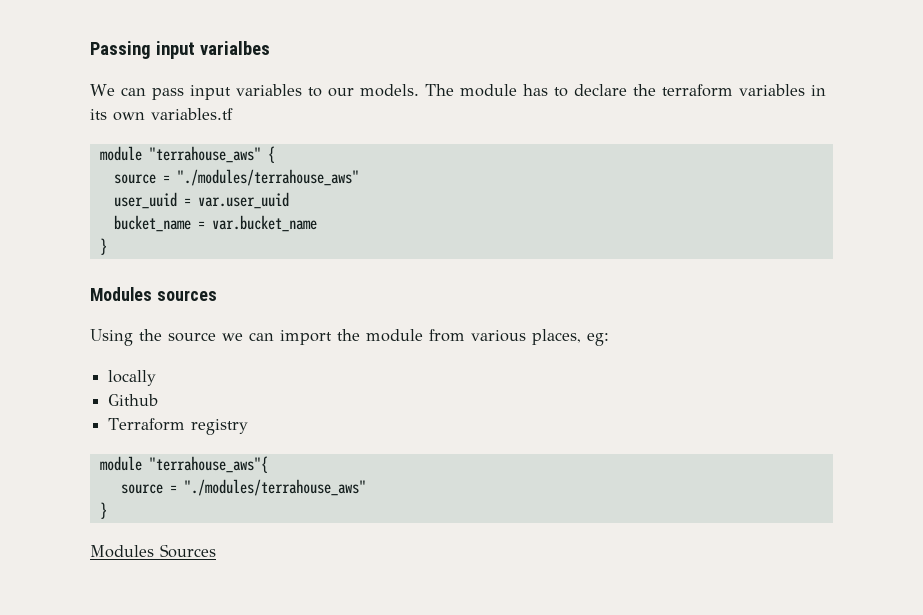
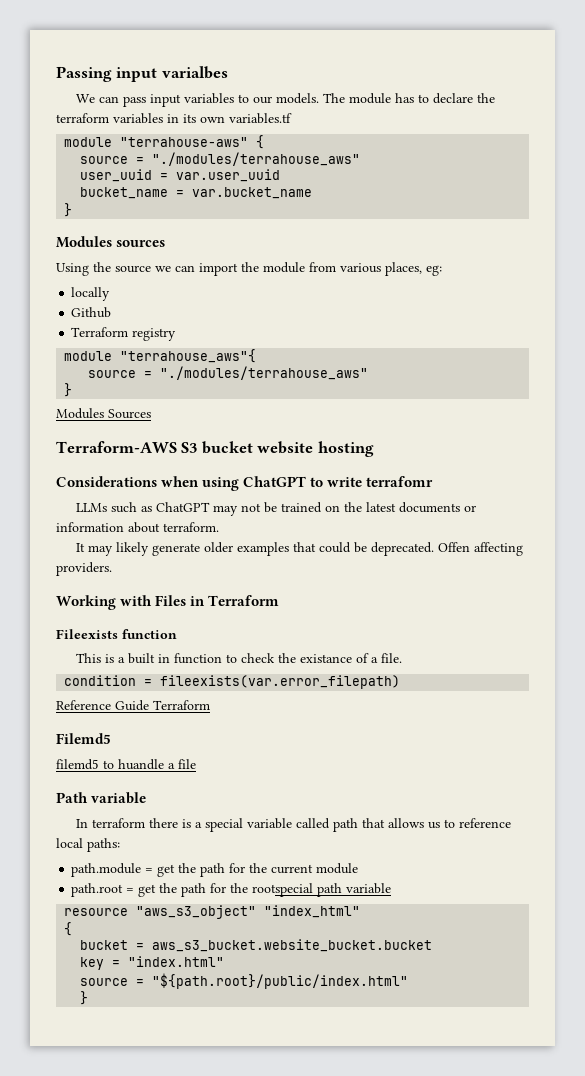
[148,146,261,163] "terrahouse_aws" -> [120,137,249,147] "terrahouse-aws"
(216, 551) none -> [56,441,374,457] [56,476,434,491] [76,502,477,516] [56,522,219,533] [76,542,524,556] [56,562,112,576] [56,595,280,610] [56,629,177,639] [76,653,403,664] [64,675,401,689] [56,700,210,711] [56,733,111,744] [56,759,196,770] [56,792,147,804] [76,818,512,832] [56,838,120,852] [71,863,359,877] [71,883,392,897] [64,905,361,919] [64,922,73,936] [80,939,433,952] [80,956,225,970] [80,973,409,989] [80,991,89,1005] // Terraform-AWS S3 bucket website hosting // Considerations when using ChatGPT to write terrafomr // LLMs such as ChatGPT may not be trained on the latest documents or information about terraform. // It may likely generate older examples that could be deprecated. Offen affecting providers. // Working with Files in Terraform // Fileexists function // This is a built in function to check the existance of a file. // condition = fileexists(var.error_filepath) // Reference Guide Terraform // Filemd5 // filemd5 to huandle a file // Path variable // In terraform there is a special variable called path that allows us to reference local paths: // path.module = get the path for the current module // path.root = get the path for the rootspecial path variable // resource "aws_s3_object" "index_html" // { // bucket = aws_s3_bucket.website_bucket.bucket // key = "index.html" // source = "${path.root}/public/index.html" // }

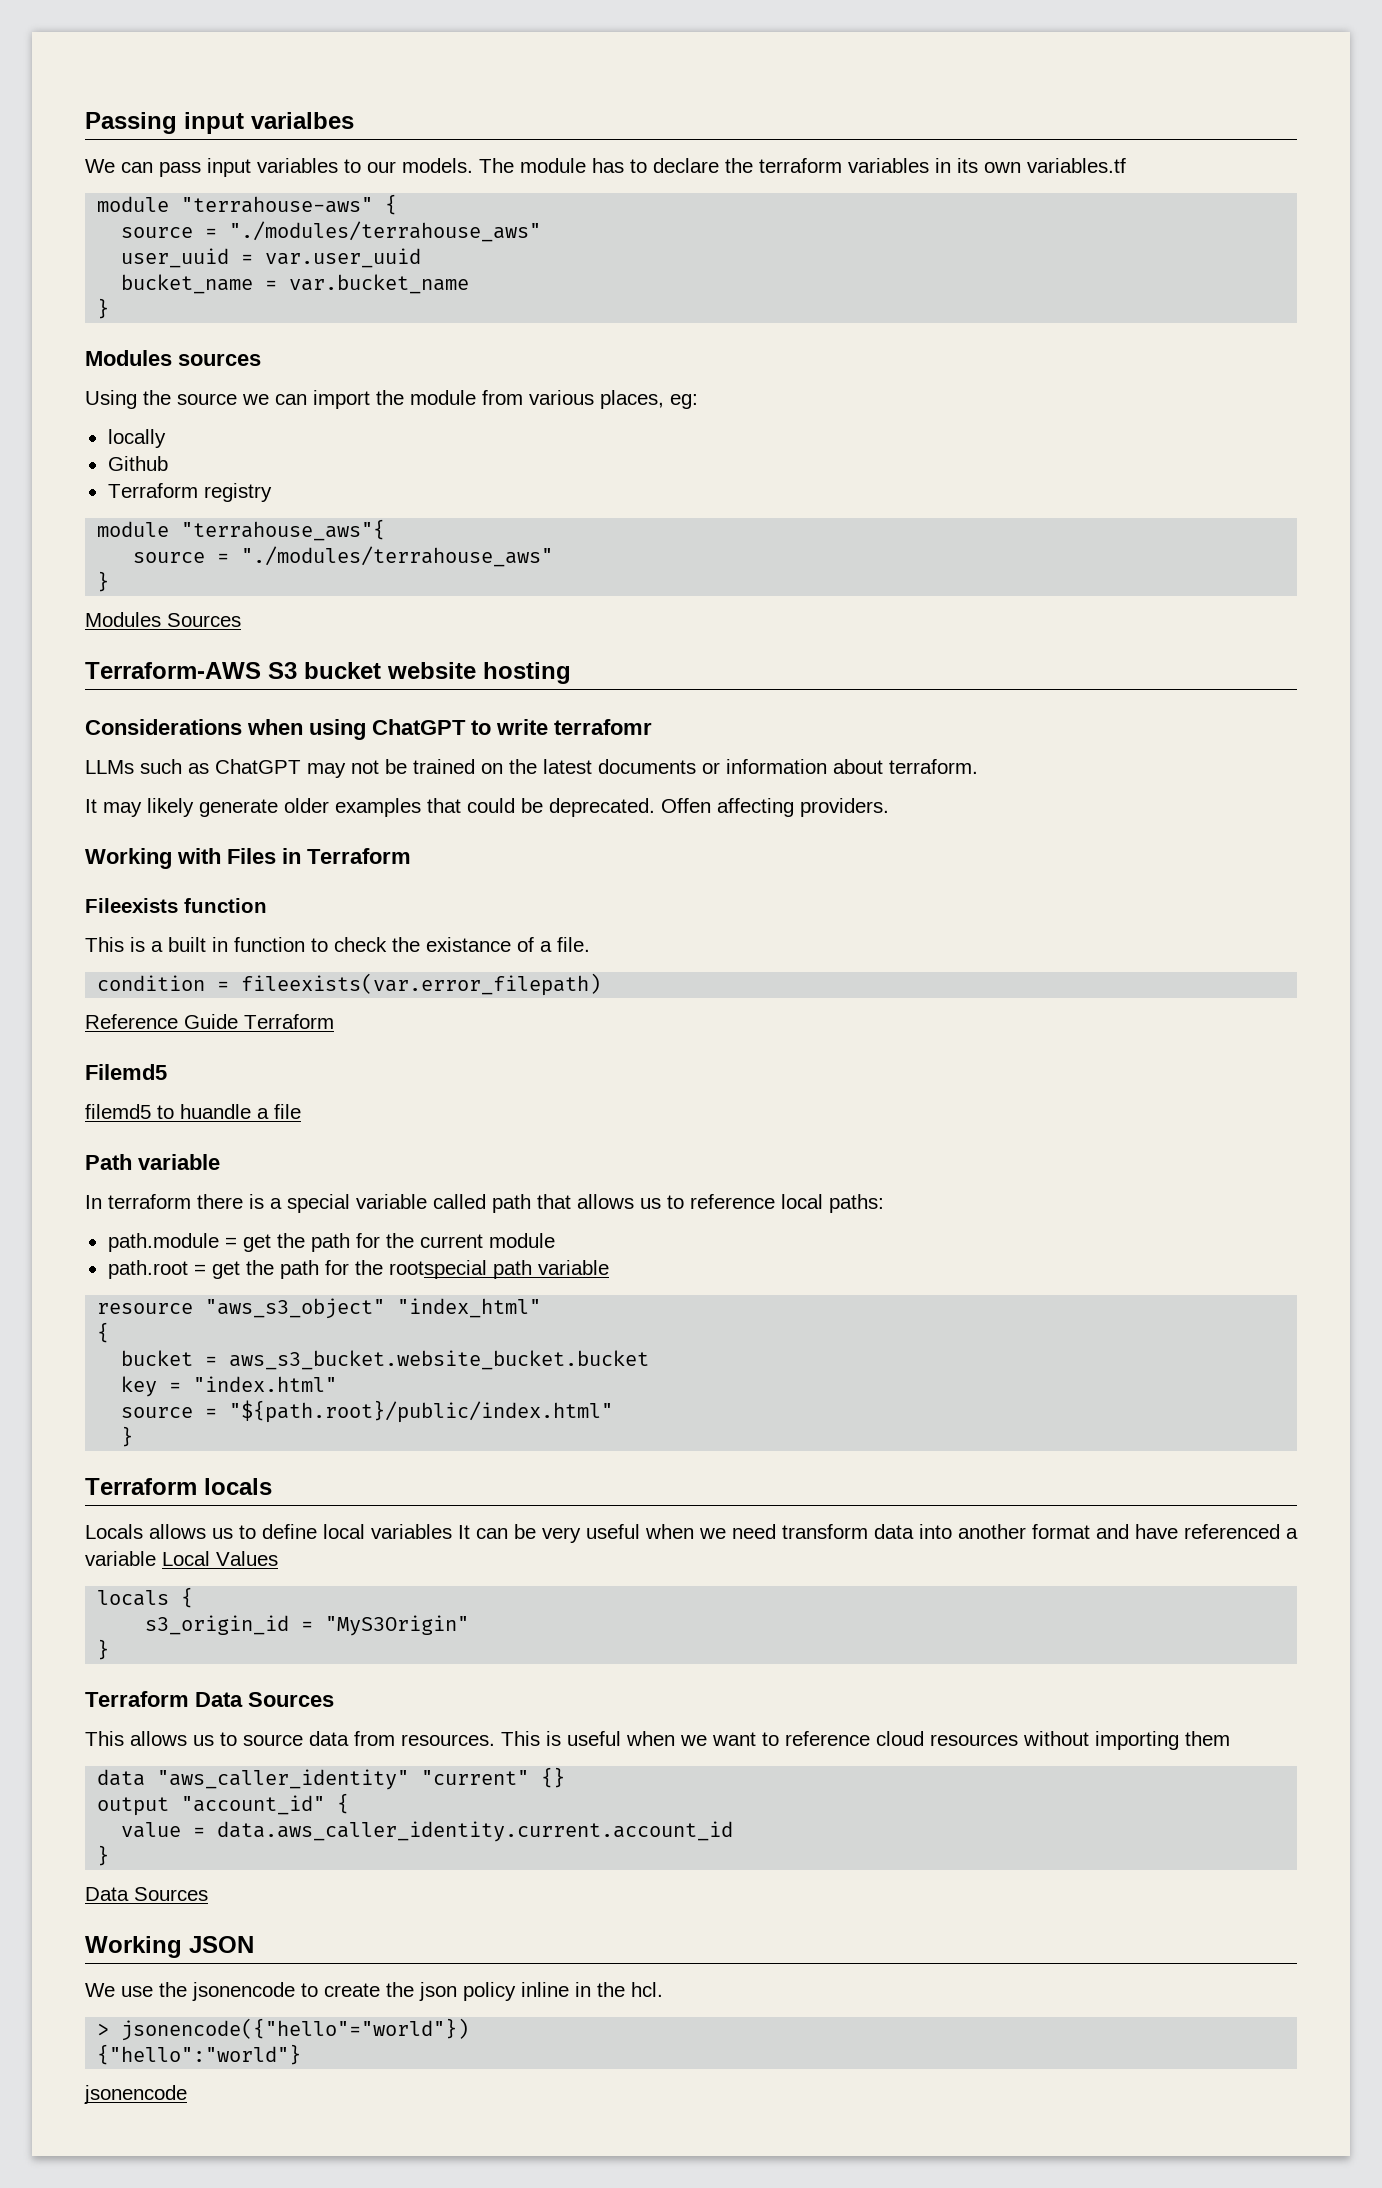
(89, 998) none -> [85,1478,272,1495] [85,1524,1298,1543] [85,1551,278,1566] [97,1587,194,1608] [145,1615,470,1636] [97,1639,110,1660] [85,1691,334,1707] [85,1731,1230,1750] [97,1767,566,1790] [97,1793,350,1816] [121,1821,734,1842] [97,1845,110,1866] [85,1887,208,1901] [85,1936,254,1958] [85,1982,663,2001] [97,2018,470,2041] [97,2044,302,2065] [84,2085,187,2104] // Terraform locals // Locals allows us to define local variables It can be very useful when we need transform data into another format and have referenced a variable Local Values // locals { // s3_origin_id = "MyS3Origin" // } // Terraform Data Sources // This allows us to source data from resources. This is useful when we want to reference cloud resources without importing them // data "aws_caller_identity" "current" {} // output "account_id" { // value = data.aws_caller_identity.current.account_id // } // Data Sources // Working JSON // We use the jsonencode to create the json policy inline in the hcl. // > jsonencode({"hello"="world"}) // {"hello":"world"} // jsonencode

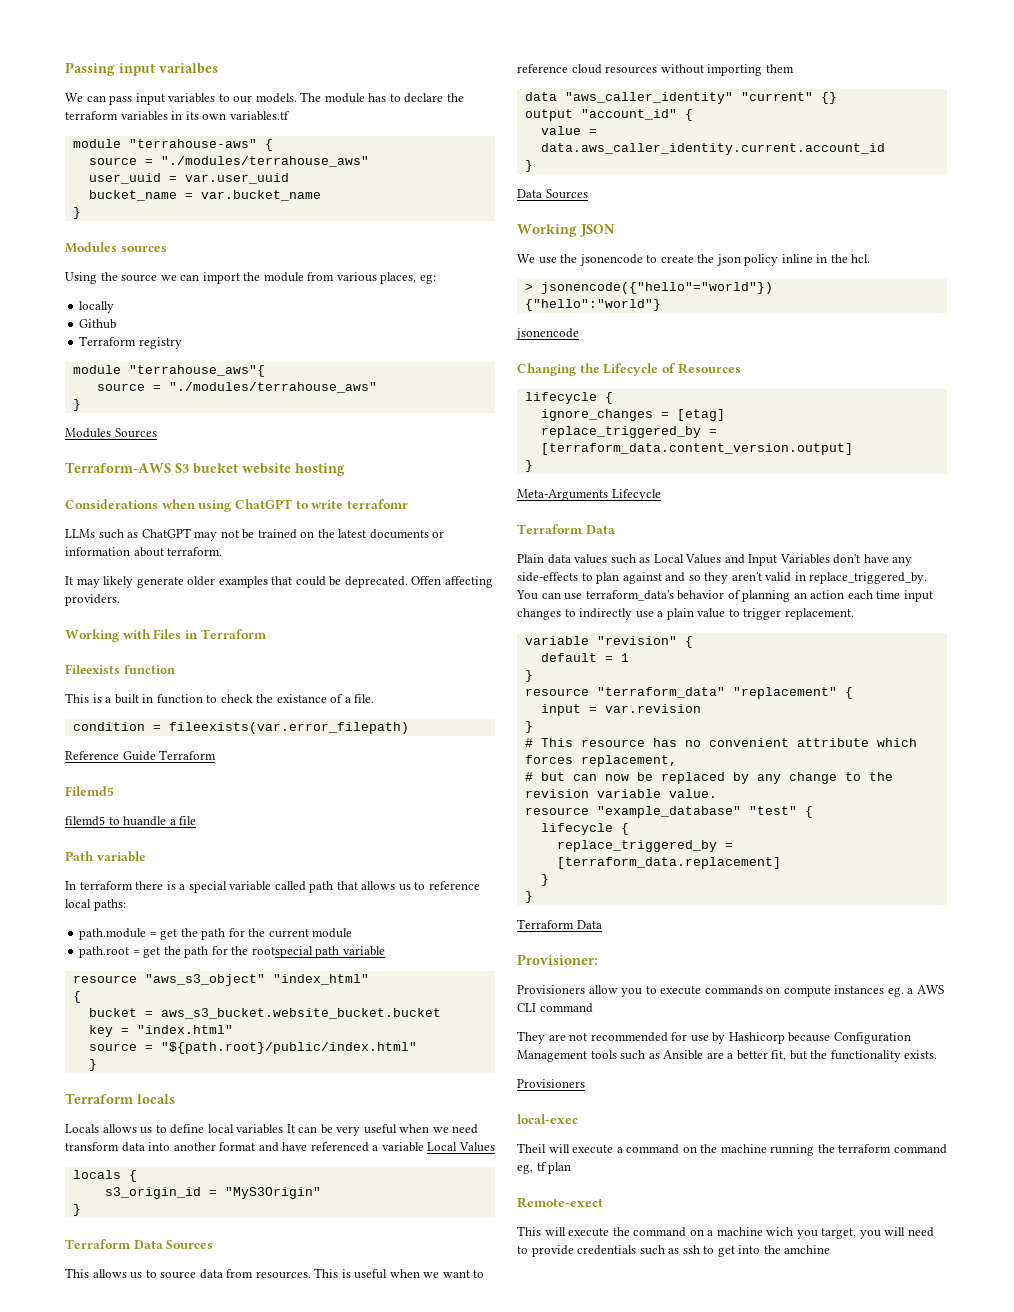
(187, 2094) none -> [517,363,741,376] [524,392,613,404] [540,409,725,421] [540,426,717,438] [540,443,853,455] [524,460,533,472] [517,489,661,501] [517,524,615,534] [517,554,913,566] [517,572,928,584] [516,590,933,602] [517,608,854,620] [524,636,693,648] [540,653,629,662] [524,670,533,682] [524,687,853,699] [540,704,701,716] [524,721,533,733] [524,738,917,747] [524,755,677,767] [524,772,893,784] [524,789,717,798] [524,806,813,818] [540,823,629,835] [556,840,733,852] [556,857,781,869] [540,874,549,886] [524,891,533,903] [517,919,602,929] [517,954,598,965] [517,985,944,997] [517,1003,593,1013] [517,1031,911,1044] [517,1050,938,1062] [517,1079,585,1088] [517,1114,578,1124] [517,1143,947,1156] [517,1162,572,1174] [517,1197,603,1208] [517,1226,934,1239] [517,1245,831,1257] // Changing the Lifecycle of Resources // lifecycle { // ignore_changes = [etag] // replace_triggered_by = [terraform_data.content_version.output] // } // Meta-Arguments Lifecycle // Terraform Data // Plain data values such as Local Values and Input Variables don't have any side-effects to plan against and so they aren't valid in replace_triggered_by. You can use terraform_data's behavior of planning an action each time input changes to indirectly use a plain value to trigger replacement. // variable "revision" { // default = 1 // } // resource "terraform_data" "replacement" { // input = var.revision // } // # This resource has no convenient attribute which forces replacement, // # but can now be replaced by any change to the revision variable value. // resource "example_database" "test" { // lifecycle { // replace_triggered_by = [terraform_data.replacement] // } // } // Terraform Data // Provisioner: // Provisioners allow you to execute commands on compute instances eg. a AWS CLI command // They are not recommended for use by Hashicorp because Configuration Management tools such as Ansible are a better fit, but the functionality exists. // Provisioners // local-exec // Theil will execute a command on the machine running the terraform command eg, tf plan // Remote-exect // This will execute the command on a machine wich you target, you will need to provide credentials such as ssh to get into the amchine

